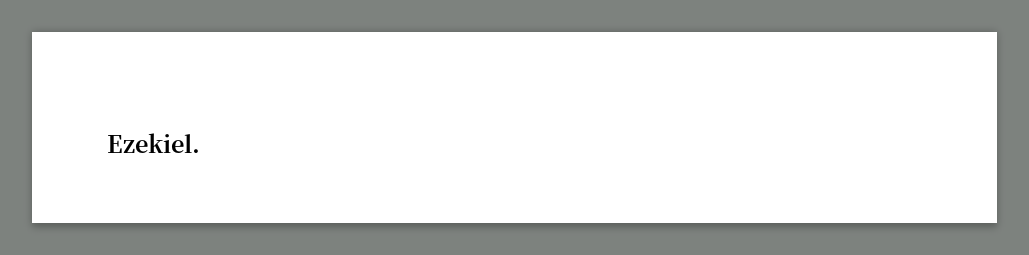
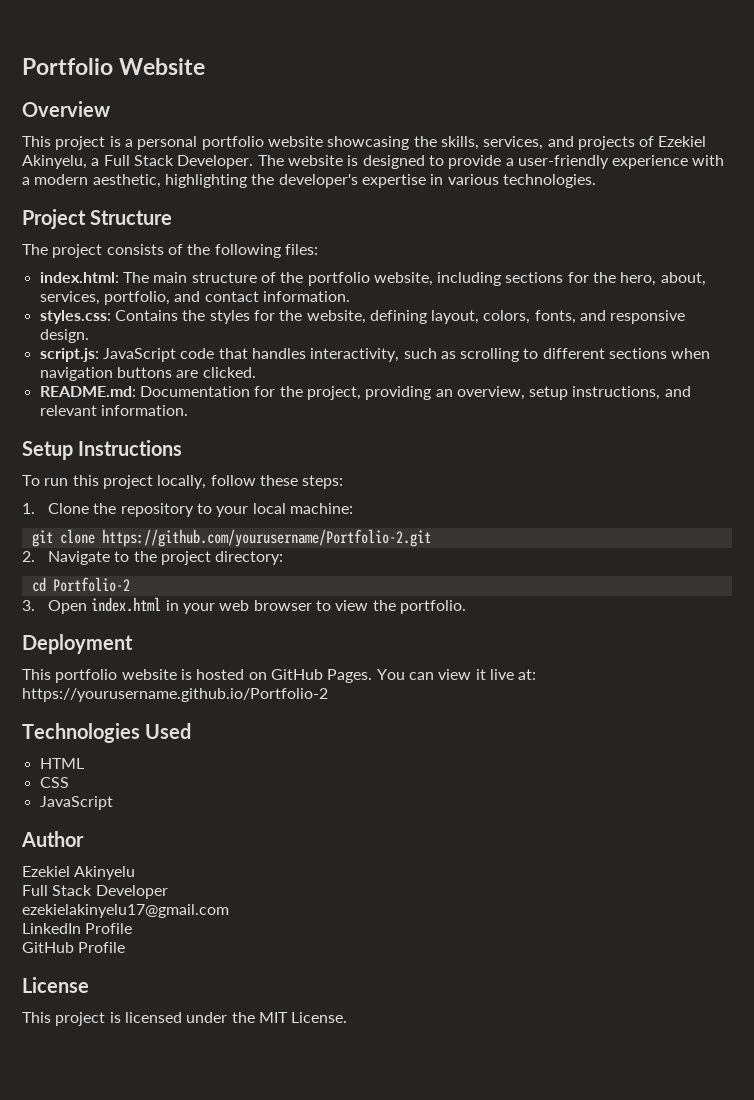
[107,133,200,153] Ezekiel. -> [22,58,206,75] [22,101,110,117] [22,136,707,150] [22,155,725,169] [22,174,596,188] [22,209,173,229] [22,244,318,258] [39,272,706,286] [39,291,350,305] [39,310,686,324] [39,329,89,343] [39,348,711,362] [39,367,256,381] [39,386,691,400] [39,405,188,416] [22,440,183,460] [22,475,344,489] [22,503,353,517] [31,529,431,547] [22,551,284,565] [31,577,130,592] [22,597,466,614] [22,634,133,654] [22,669,537,683] [22,688,328,702] [22,723,192,743] [39,758,84,769] [39,777,69,788] [39,796,113,810] [21,831,84,847] [22,866,136,880] [22,885,168,899] [22,904,229,918] [22,923,133,934] [22,942,126,953] [22,977,89,993] [22,1012,348,1026] Portfolio Website // Overview // This project is a personal portfolio website showcasing the skills, services, and projects of Ezekiel Akinyelu, a Full Stack Developer. The website is designed to provide a user-friendly experience with a modern aesthetic, highlighting the developer's expertise in various technologies. // Project Structure // The project consists of the following files: // index.html: The main structure of the portfolio website, including sections for the hero, about, services, portfolio, and contact information. // styles.css: Contains the styles for the website, defining layout, colors, fonts, and responsive design. // script.js: JavaScript code that handles interactivity, such as scrolling to different sections when navigation buttons are clicked. // README.md: Documentation for the project, providing an overview, setup instructions, and relevant information. // Setup Instructions // To run this project locally, follow these steps: // 1. Clone the repository to your local machine: // git clone https://github.com/yourusername/Portfolio-2.git // 2. Navigate to the project directory: // cd Portfolio-2 // 3. Open index.html in your web browser to view the portfolio. // Deployment // This portfolio website is hosted on GitHub Pages. You can view it live at: https://yourusername.github.io/Portfolio-2 // Technologies Used // HTML // CSS // JavaScript // Author // Ezekiel Akinyelu // Full Stack Developer // ezekielakinyelu17@gmail.com // LinkedIn Profile // GitHub Profile // License // This project is licensed under the MIT License.

